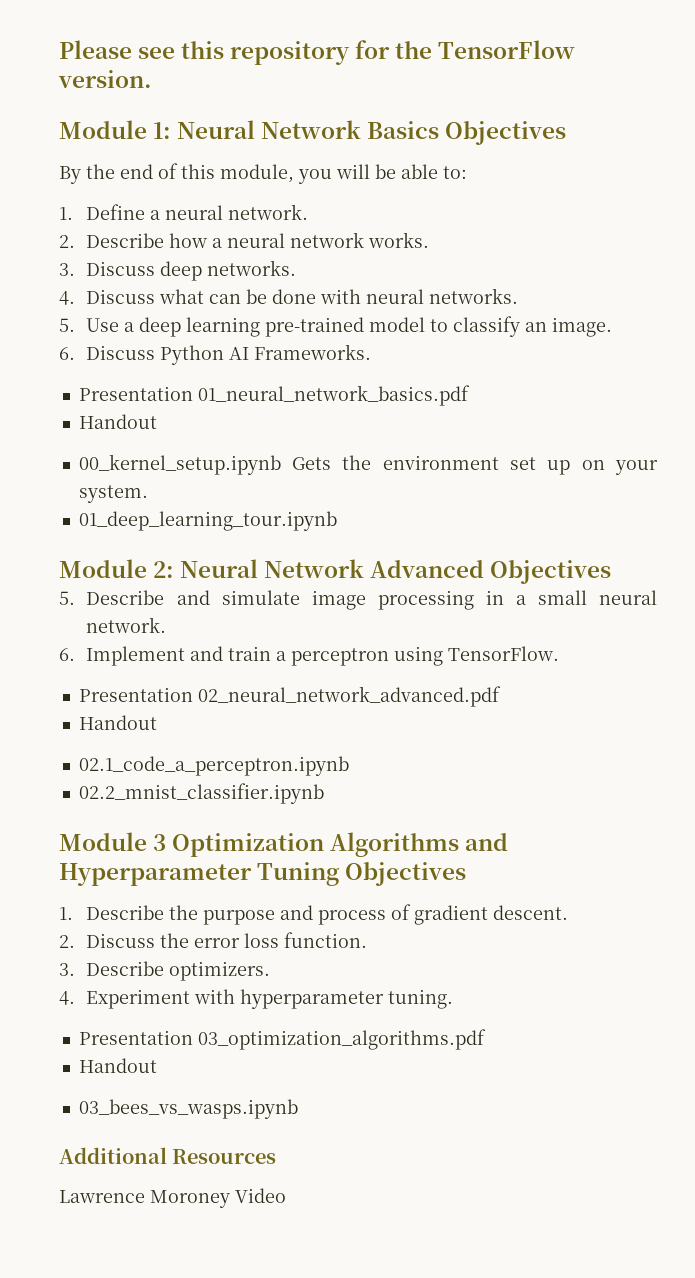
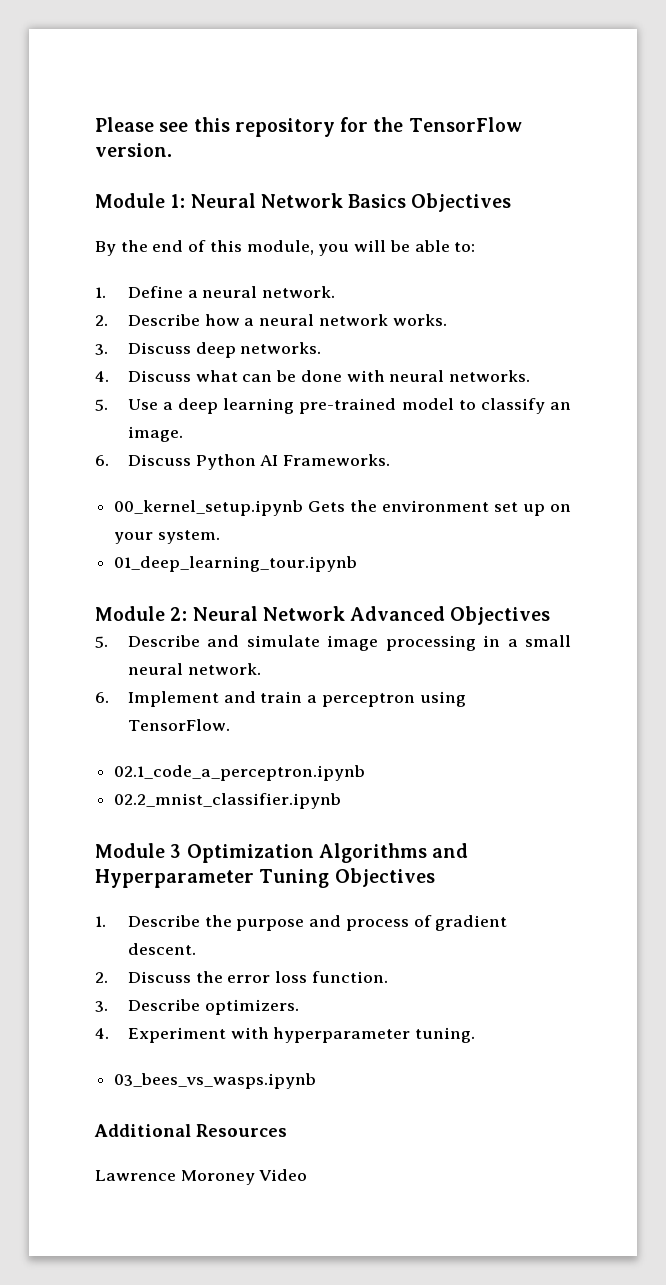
[78,385,470,406] [78,414,157,429] // Presentation 01_neural_network_basics.pdf // Handout -> (391, 460) none
[78,686,501,707] [78,715,157,730] // Presentation 02_neural_network_advanced.pdf // Handout -> (230, 725) none
[78,1029,486,1050] [78,1058,157,1073] // Presentation 03_optimization_algorithms.pdf // Handout -> (476, 1035) none

